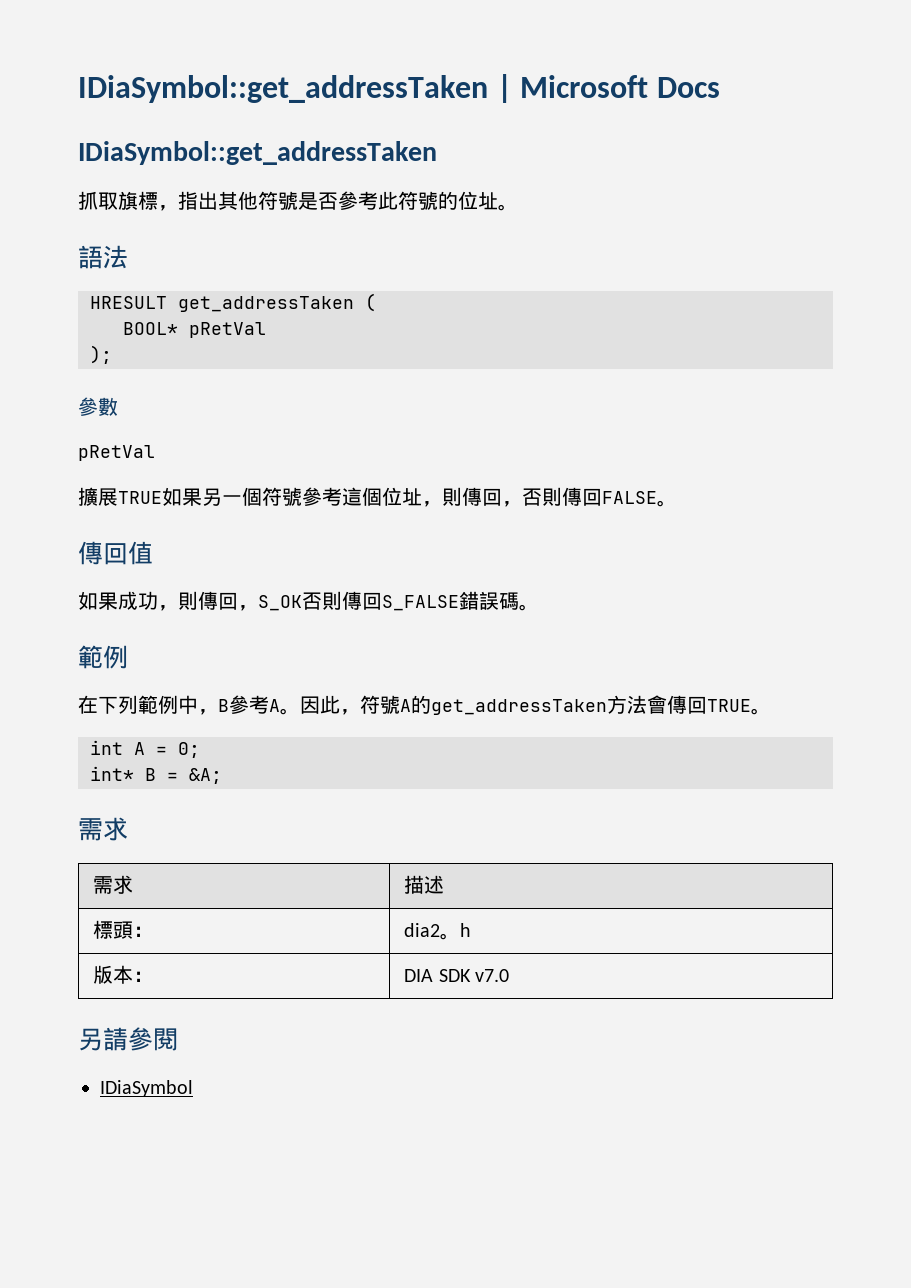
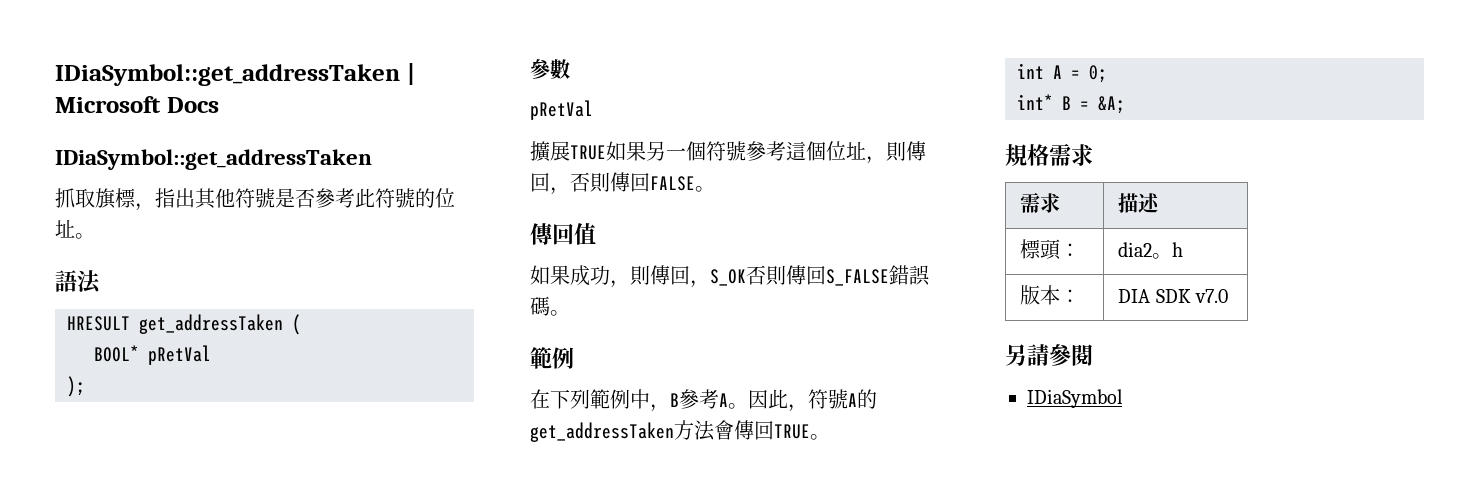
(222, 776) none -> [1005,144,1049,166] 規格

